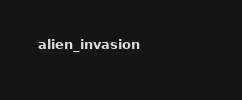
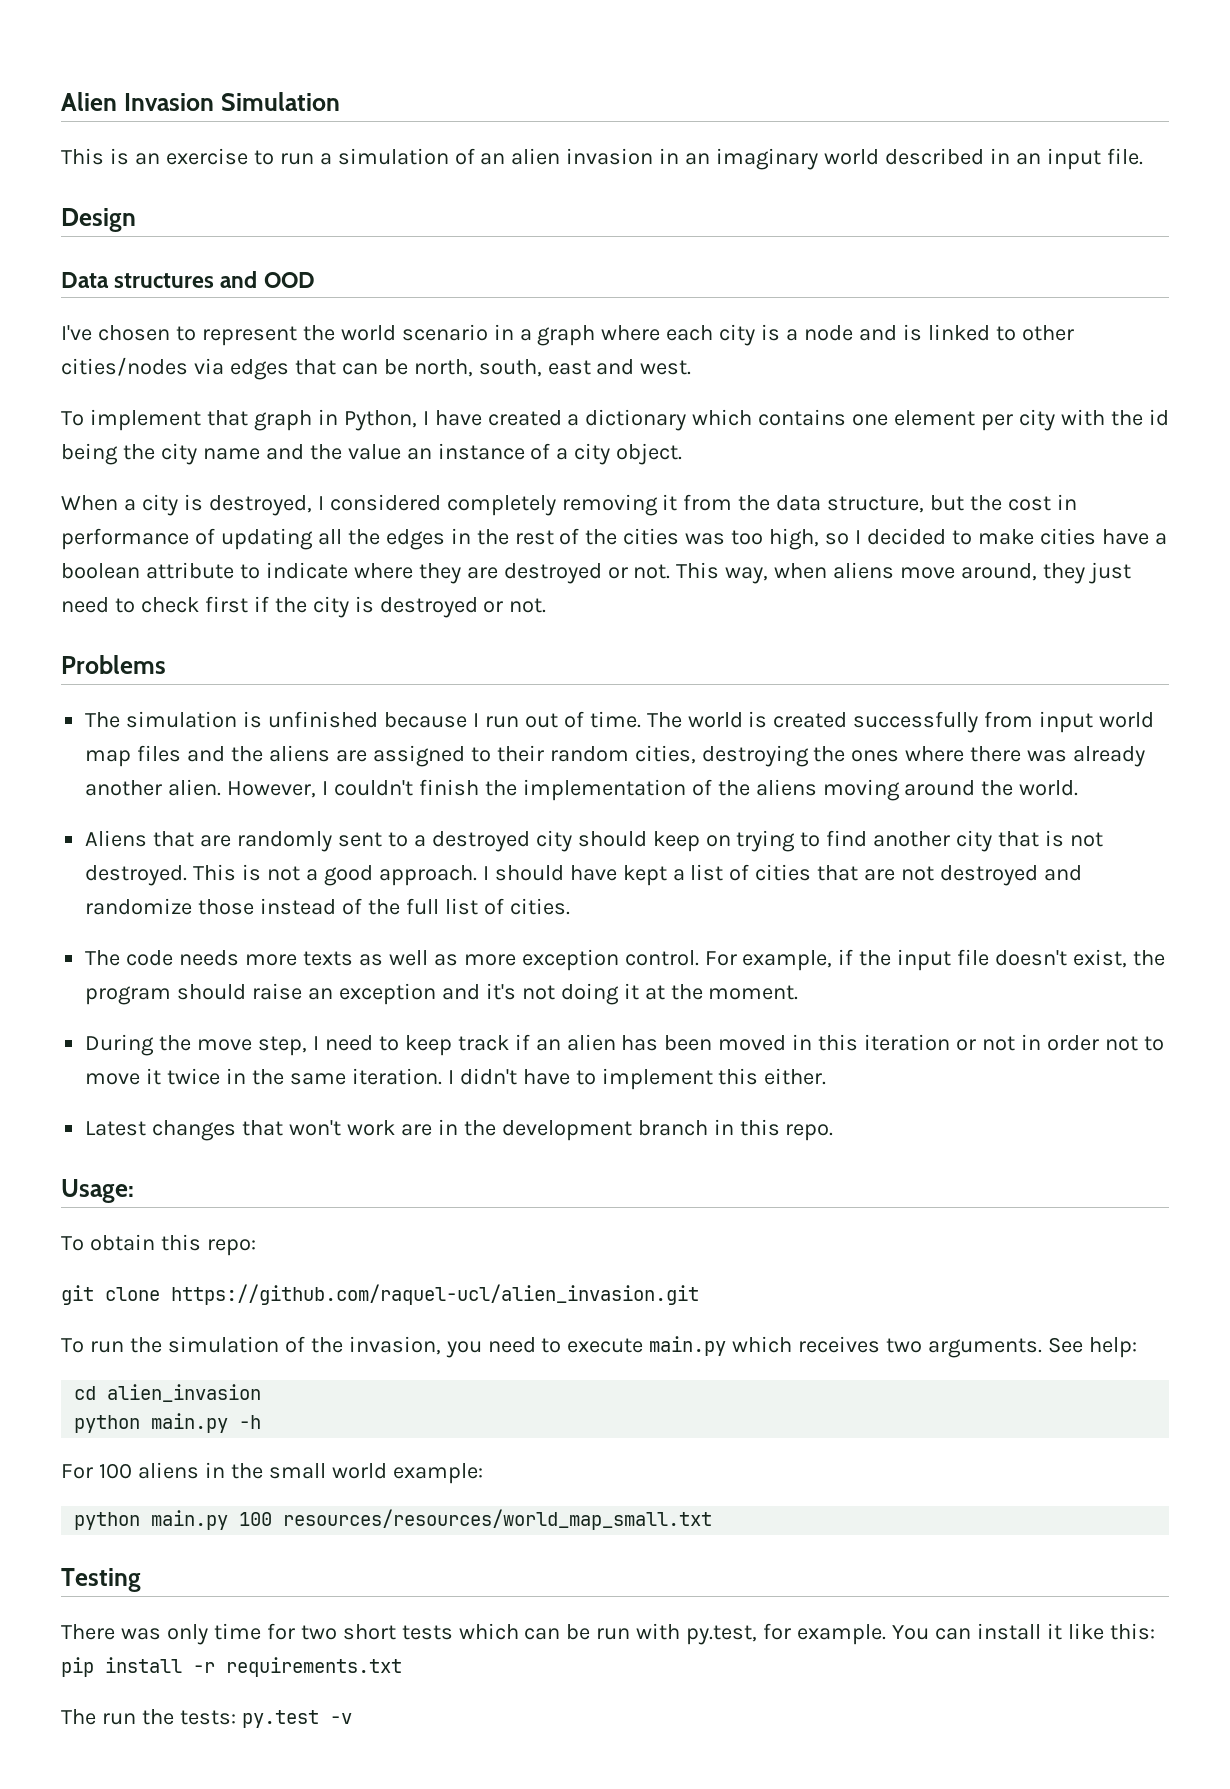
[38,39,140,52] alien_invasion -> [61,92,340,111] [61,148,1143,170] [61,208,136,232] [61,271,315,288] [61,324,1074,346] [61,357,692,380] [61,409,1169,431] [61,443,683,465] [61,494,1077,516] [61,528,1167,550] [61,562,1131,584] [61,596,547,618] [61,655,166,674] [85,711,1155,733] [85,745,1146,767] [85,779,1079,801] [85,830,1104,852] [85,864,1083,886] [85,898,570,915] [85,949,1166,971] [85,983,799,1005] [85,1034,1164,1056] [85,1068,827,1090] [85,1119,834,1141] [61,1179,134,1203] [61,1234,256,1256] [61,1284,699,1305] [61,1336,1137,1358] [74,1384,262,1402] [74,1413,262,1433] [61,1462,483,1484] [74,1509,713,1530] [61,1568,141,1592] [61,1623,1155,1645] [61,1657,402,1677] [61,1709,352,1728] Alien Invasion Simulation // This is an exercise to run a simulation of an alien invasion in an imaginary world described in an input file. // Design // Data structures and OOD // I've chosen to represent the world scenario in a graph where each city is a node and is linked to other cities/nodes via edges that can be north, south, east and west. // To implement that graph in Python, I have created a dictionary which contains one element per city with the id being the city name and the value an instance of a city object. // When a city is destroyed, I considered completely removing it from the data structure, but the cost in performance of updating all the edges in the rest of the cities was too high, so I decided to make cities have a boolean attribute to indicate where they are destroyed or not. This way, when aliens move around, they just need to check first if the city is destroyed or not. // Problems // The simulation is unfinished because I run out of time. The world is created successfully from input world map files and the aliens are assigned to their random cities, destroying the ones where there was already another alien. However, I couldn't finish the implementation of the aliens moving around the world. // Aliens that are randomly sent to a destroyed city should keep on trying to find another city that is not destroyed. This is not a good approach. I should have kept a list of cities that are not destroyed and randomize those instead of the full list of cities. // The code needs more texts as well as more exception control. For example, if the input file doesn't exist, the program should raise an exception and it's not doing it at the moment. // During the move step, I need to keep track if an alien has been moved in this iteration or not in order not to move it twice in the same iteration. I didn't have to implement this either. // Latest changes that won't work are in the development branch in this repo. // Usage: // To obtain this repo: // git clone https://github.com/raquel-ucl/alien_invasion.git // To run the simulation of the invasion, you need to execute main.py which receives two arguments. See help: // cd alien_invasion // python main.py -h // For 100 aliens in the small world example: // python main.py 100 resources/resources/world_map_small.txt // Testing // There was only time for two short tests which can be run with py.test, for example. You can install it like this: pip install -r requirements.txt // The run the tests: py.test -v

